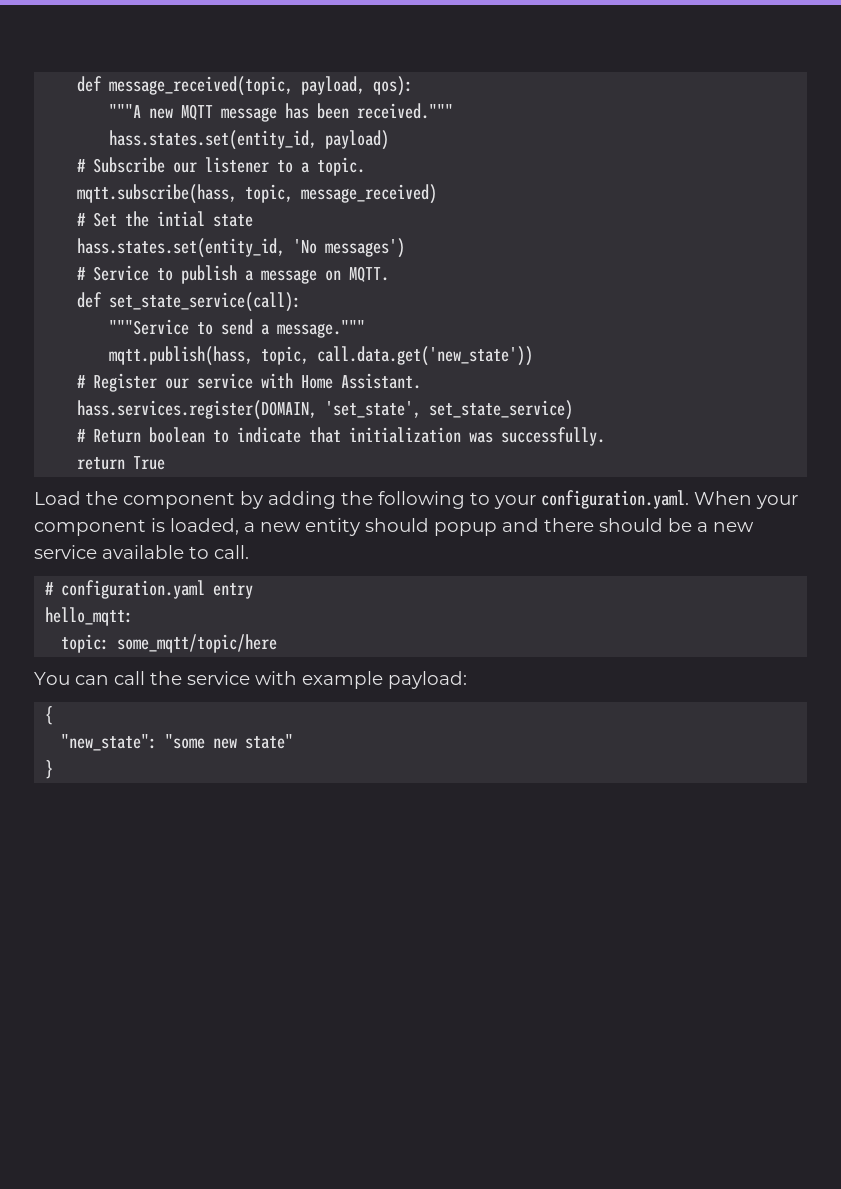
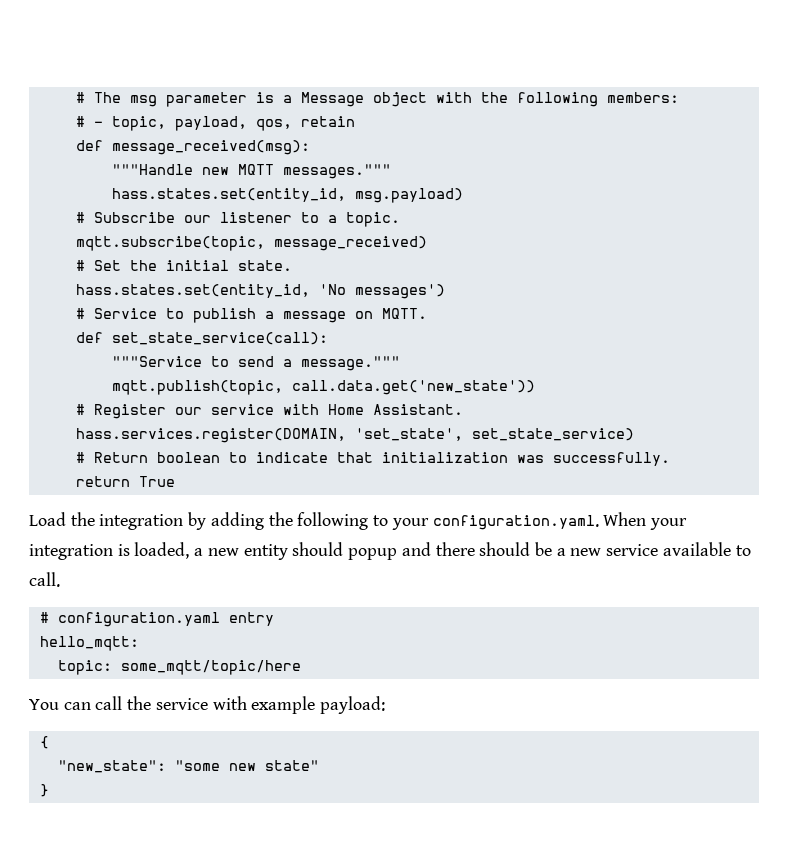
[77,76,414,96] [109,103,454,122] [109,130,390,150] def message_received(topic, payload, qos): // """A new MQTT message has been received.""" // hass.states.set(entity_id, payload) -> [75,92,679,107] [75,116,355,131] [75,140,310,155] [111,164,391,179] [111,188,463,203] # The msg parameter is a Message object with the following members: // # - topic, payload, qos, retain // def message_received(msg): // """Handle new MQTT messages.""" // hass.states.set(entity_id, msg.payload)
[77,184,294,204] mqtt.subscribe(hass, topic, -> [75,236,265,251] mqtt.subscribe(topic,
[157,211,254,227] intial state -> [165,260,292,271] initial state.
[109,346,310,366] mqtt.publish(hass, topic, -> [111,380,283,395] mqtt.publish(topic,
[123,492,235,509] component -> [99,514,184,530] integration
[34,519,146,536] component -> [29,544,113,560] integration

